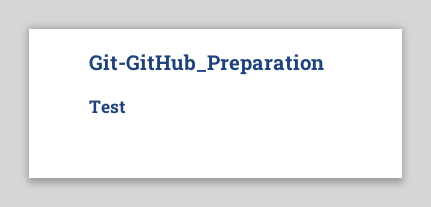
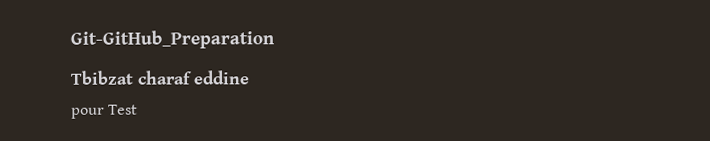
(324, 64) none -> [70,70,250,85] [71,107,105,119] Tbibzat charaf eddine // pour

